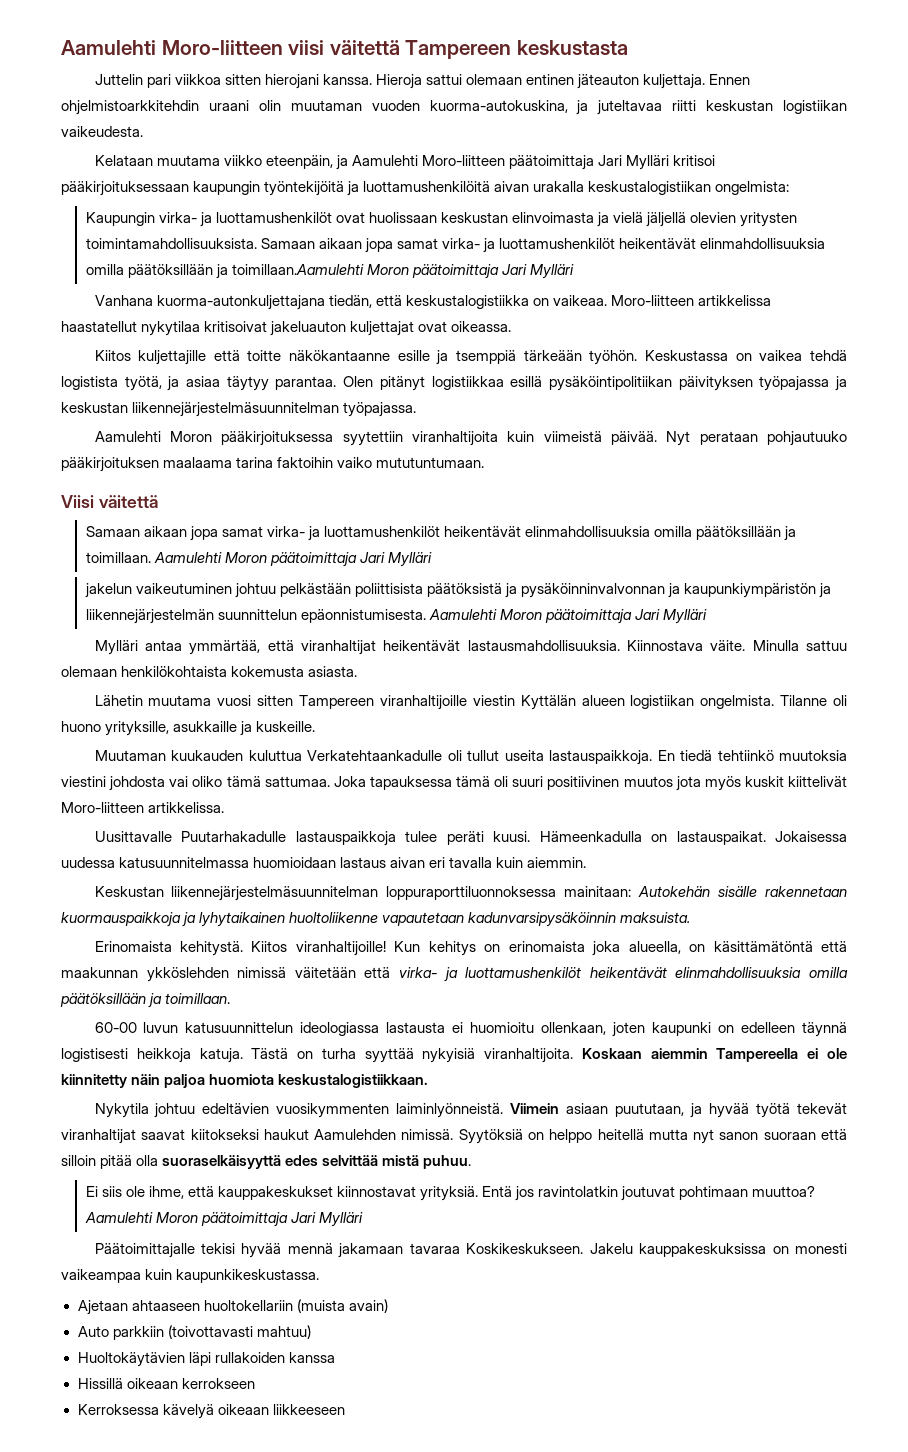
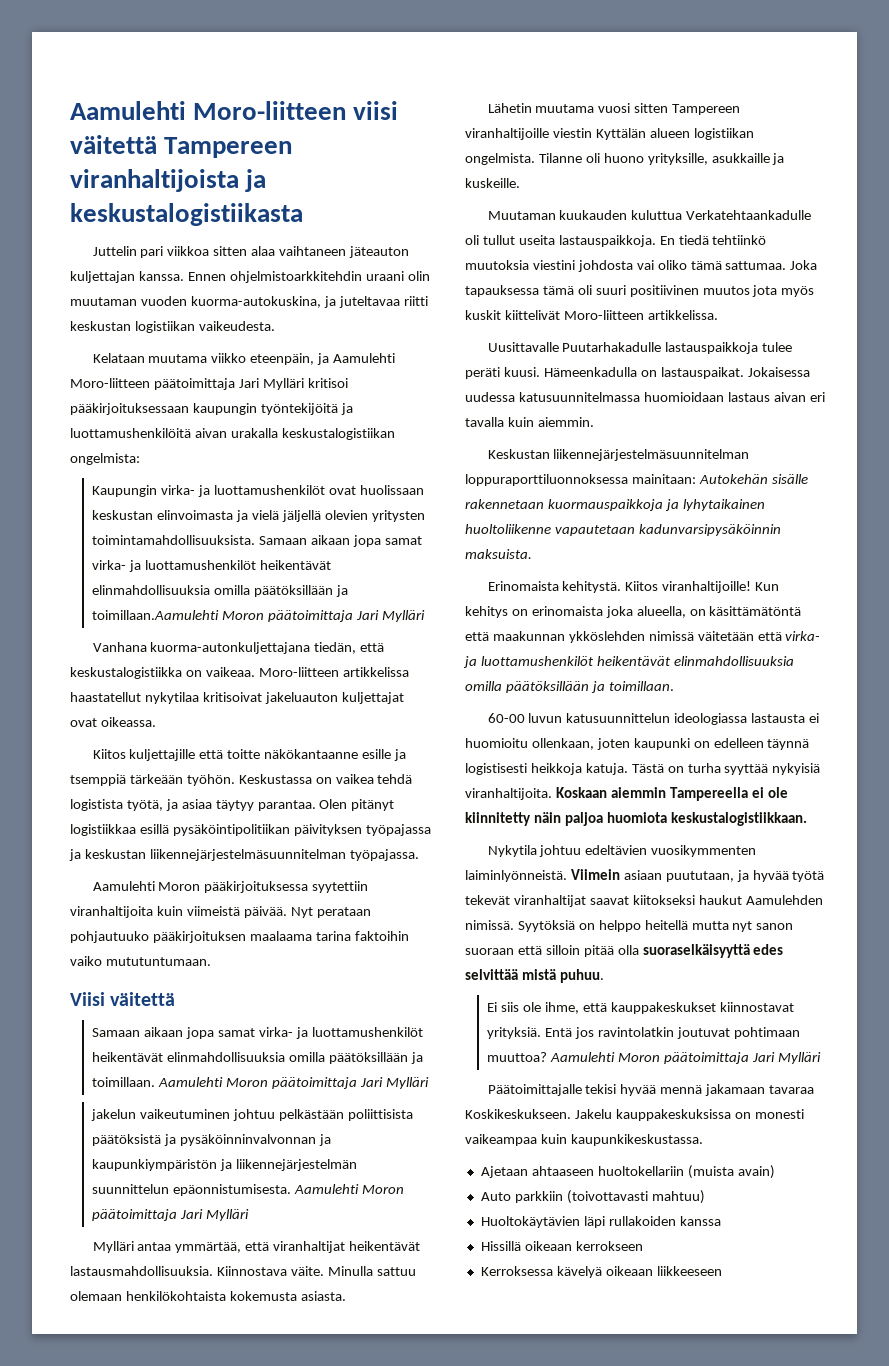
[516,40,628,55] keskustasta -> [70,169,267,192] [70,203,303,226] viranhaltijoista ja keskustalogistiikasta
[264,74,706,89] hierojani kanssa. Hieroja sattui olemaan entinen jäteauton kuljettaja. -> [251,246,409,258] [70,271,184,283] alaa vaihtaneen jäteauton kuljettajan kanssa.

